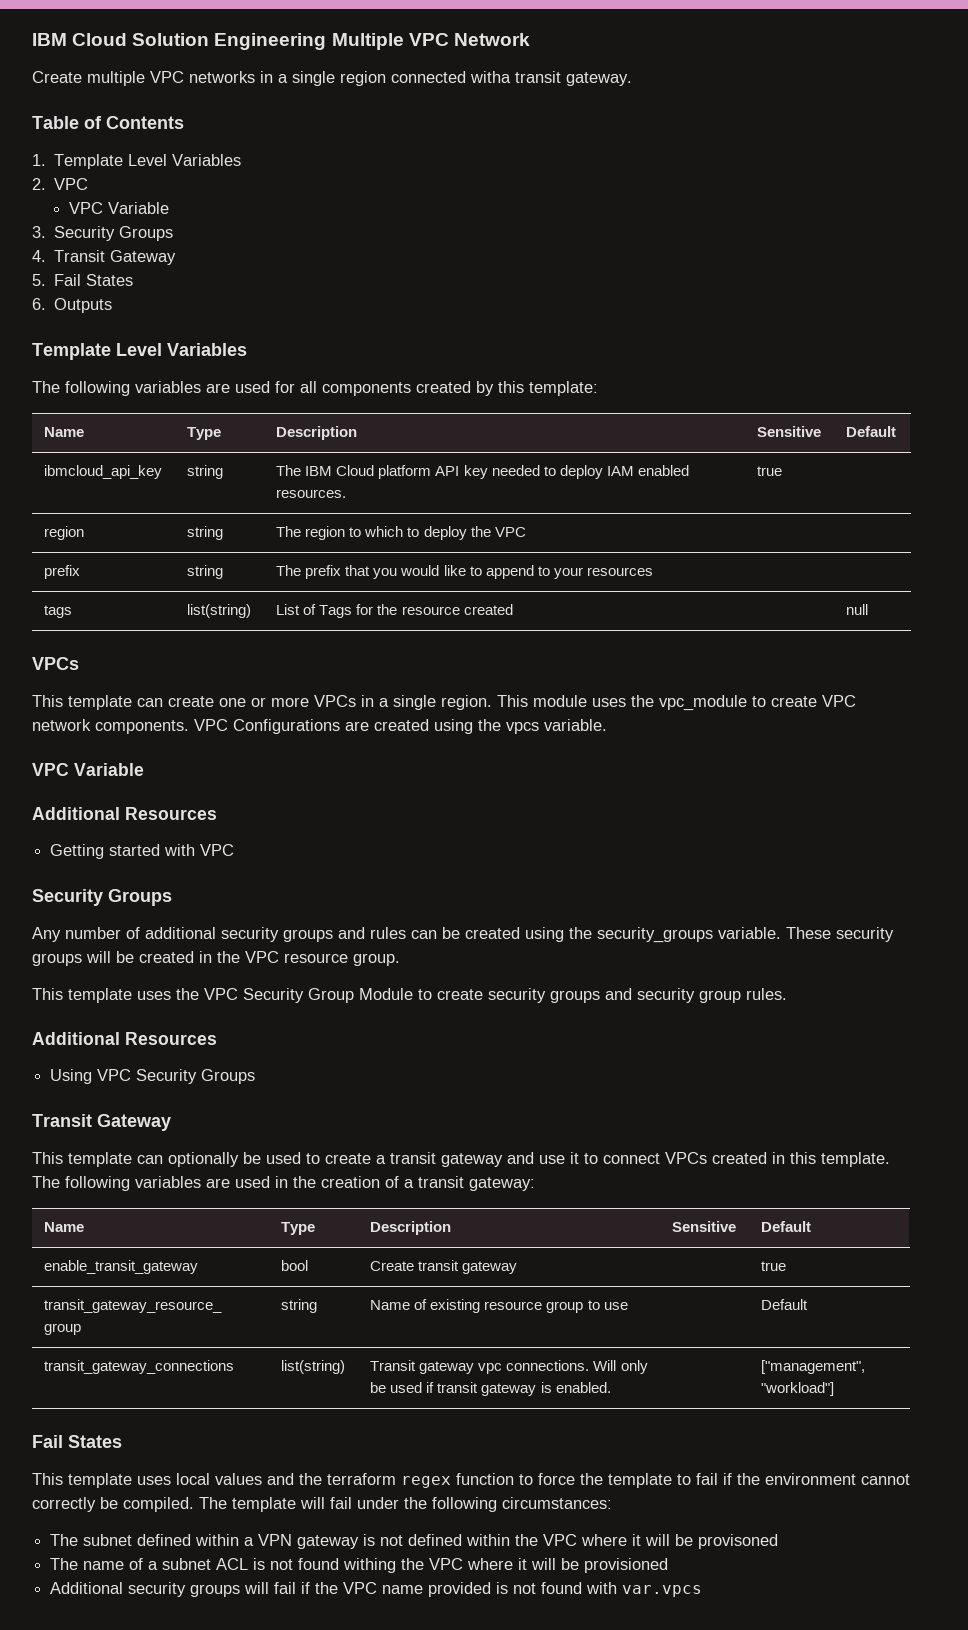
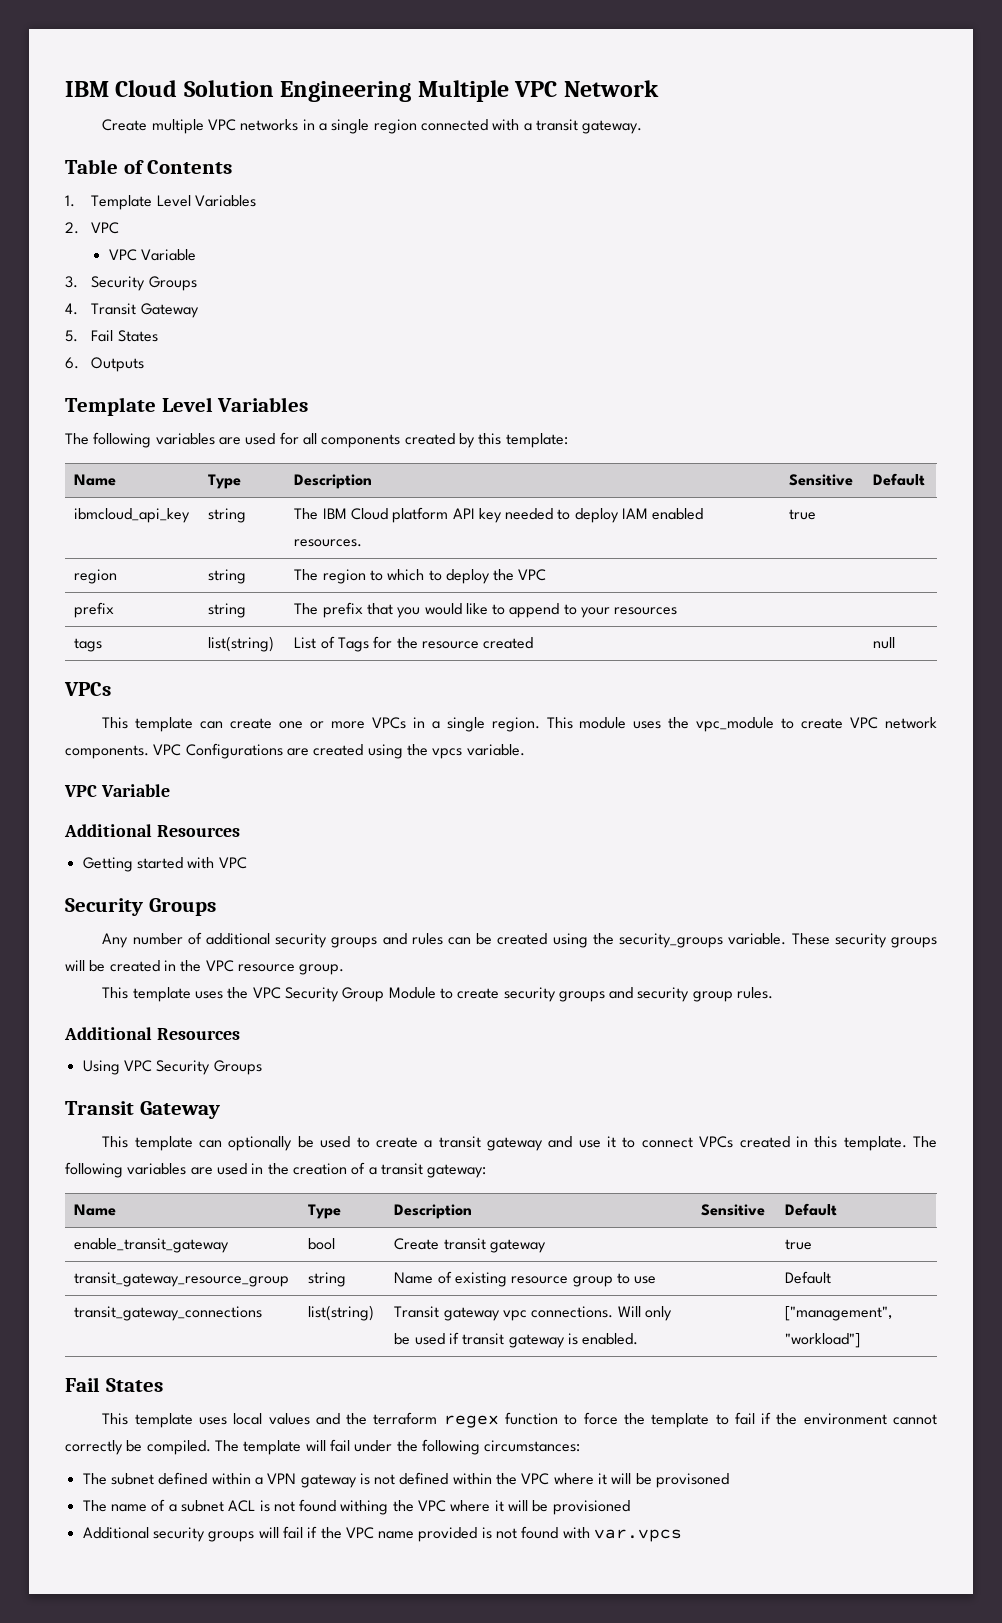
[470,71,511,83] witha -> [492,119,532,131] with a

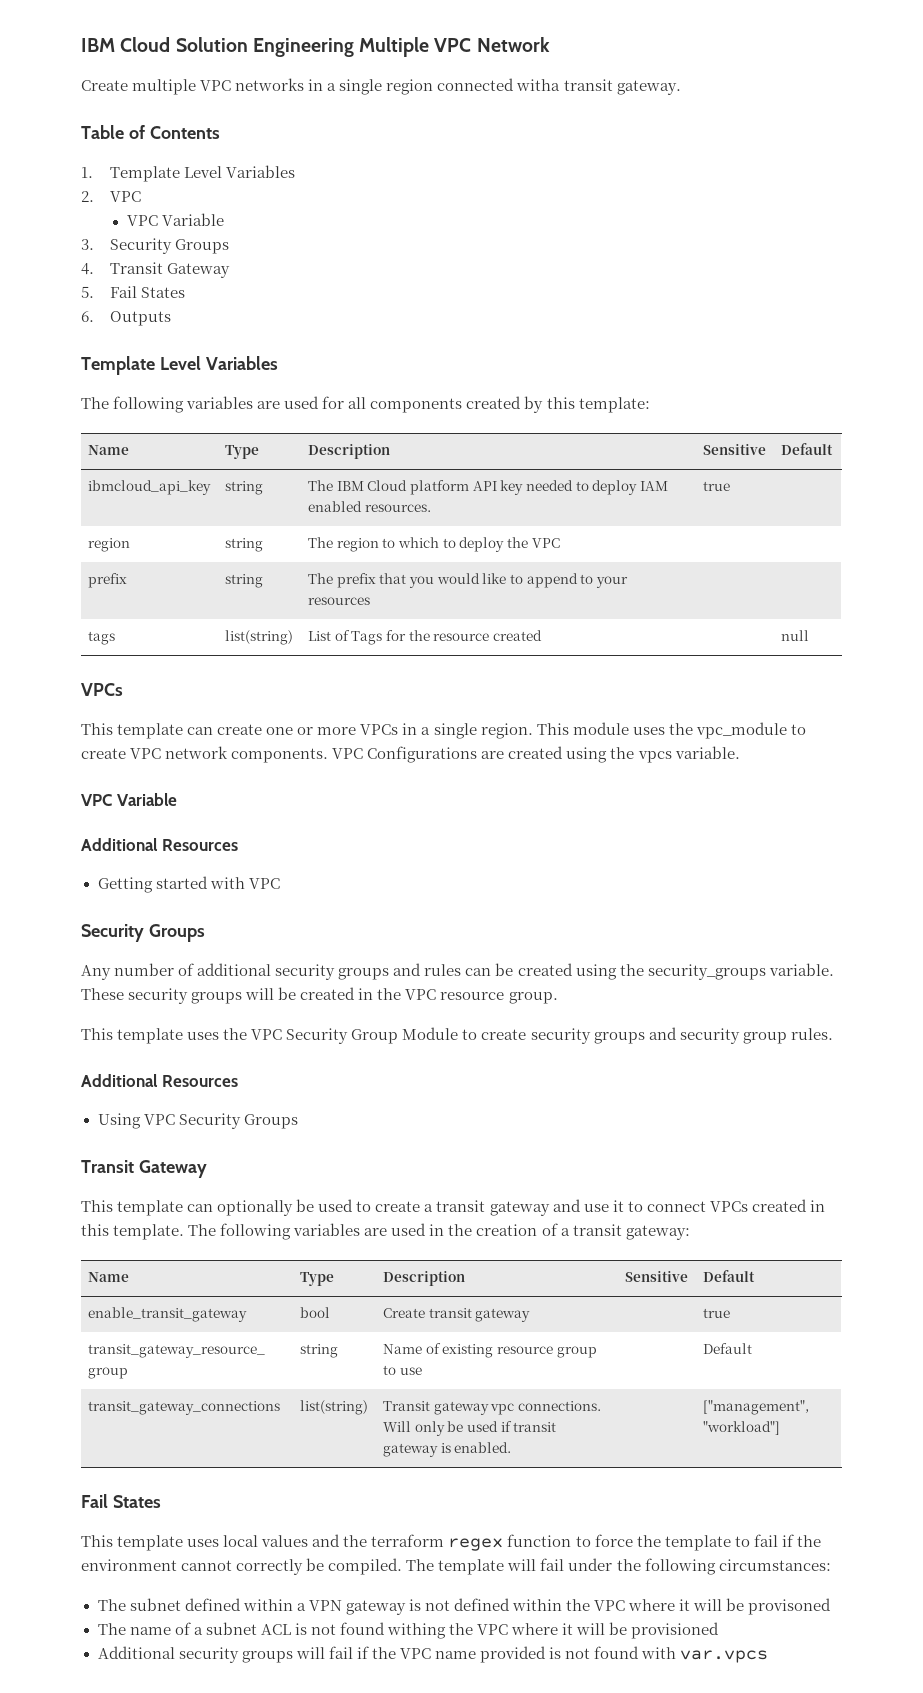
[492,119,532,131] with a -> [516,79,561,91] witha

